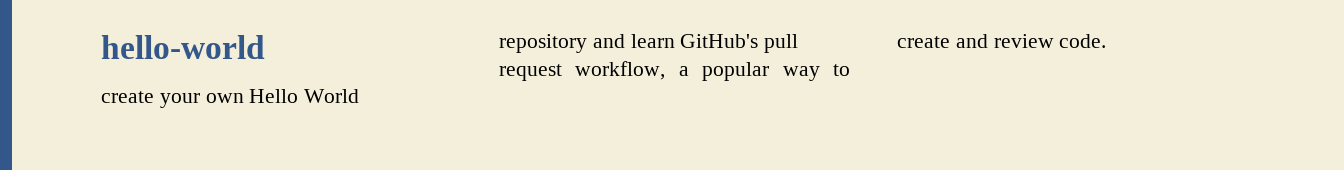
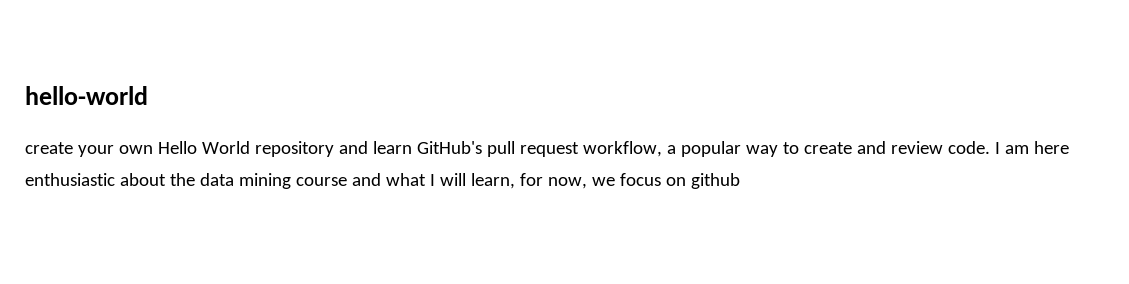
(1107, 41) none -> [994,141,1069,154] [25,173,740,189] I am here enthusiastic about the data mining course and what I will learn, for now, we focus on github

